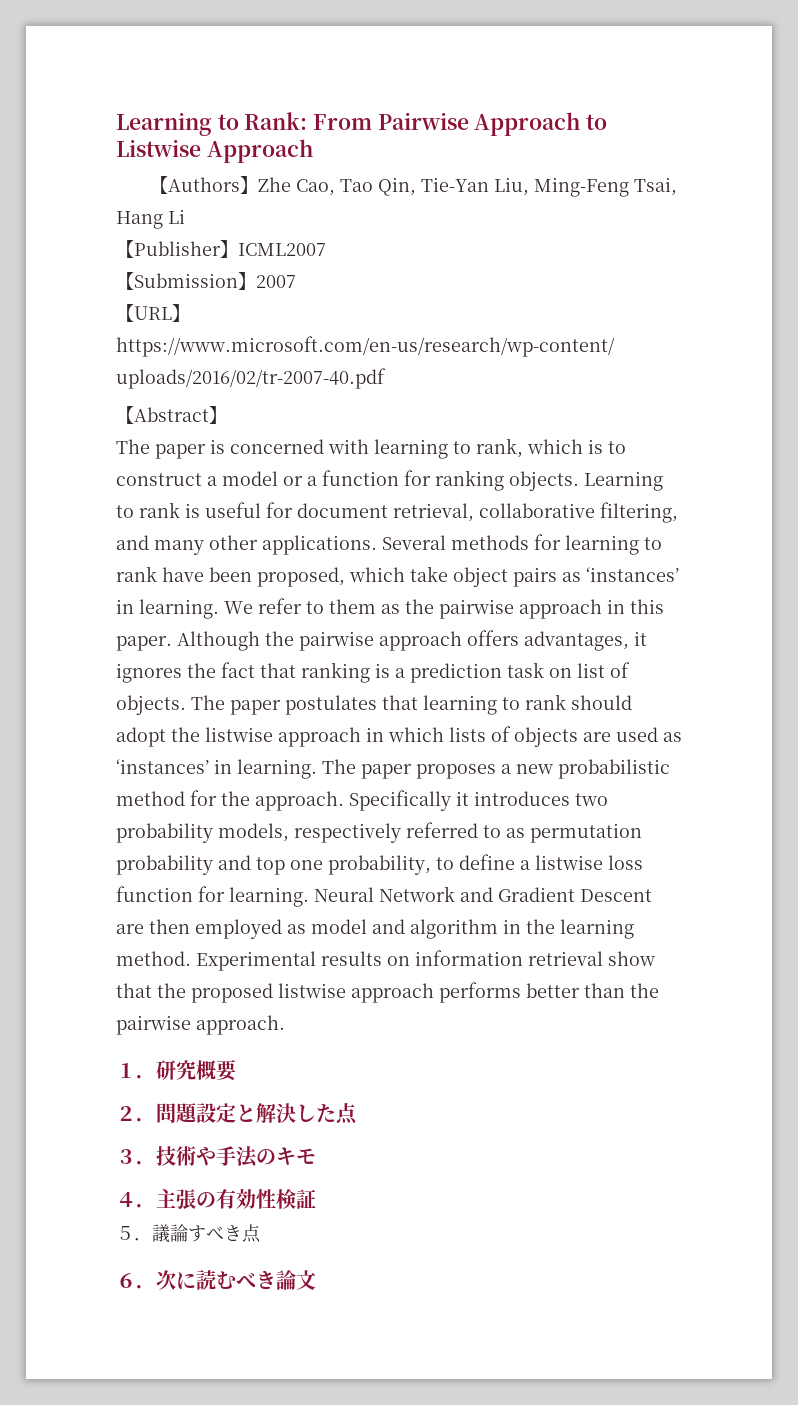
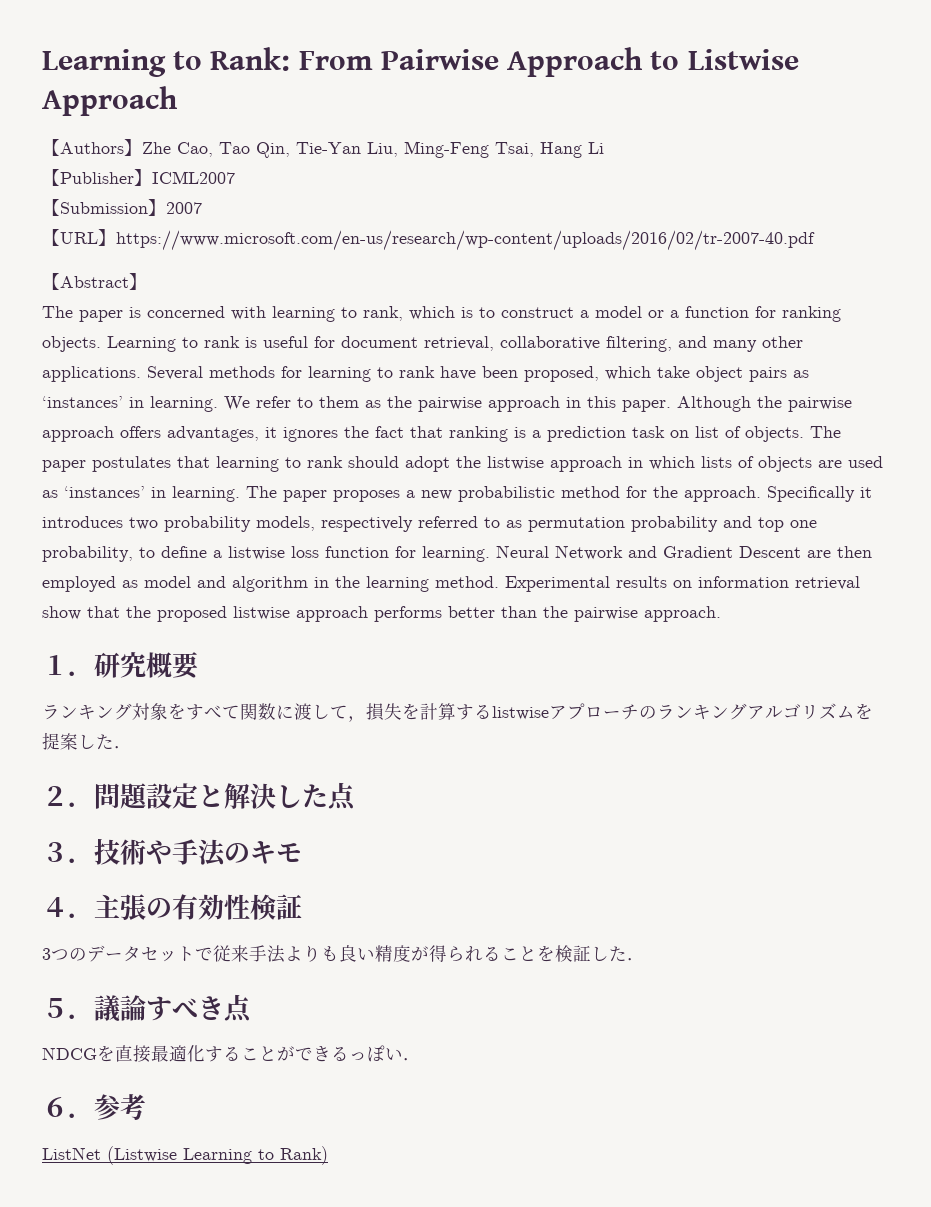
(237, 1070) none -> [42,703,873,722] [42,732,132,750] // ランキング対象をすべて関数に渡して，損失を計算するlistwiseアプローチのランキングアルゴリズムを提案した．
[116,1224,261,1243] [116,1270,316,1290] ５．議論すべき点 // ６．次に読むべき論文 -> [42,945,645,963] [42,994,252,1023] [42,1045,421,1063] [42,1094,146,1120] [42,1146,328,1165] 3つのデータセットで従来手法よりも良い精度が得られることを検証した． // ５．議論すべき点 // NDCGを直接最適化することができるっぽい． // ６．参考 // ListNet (Listwise Learning to Rank)

